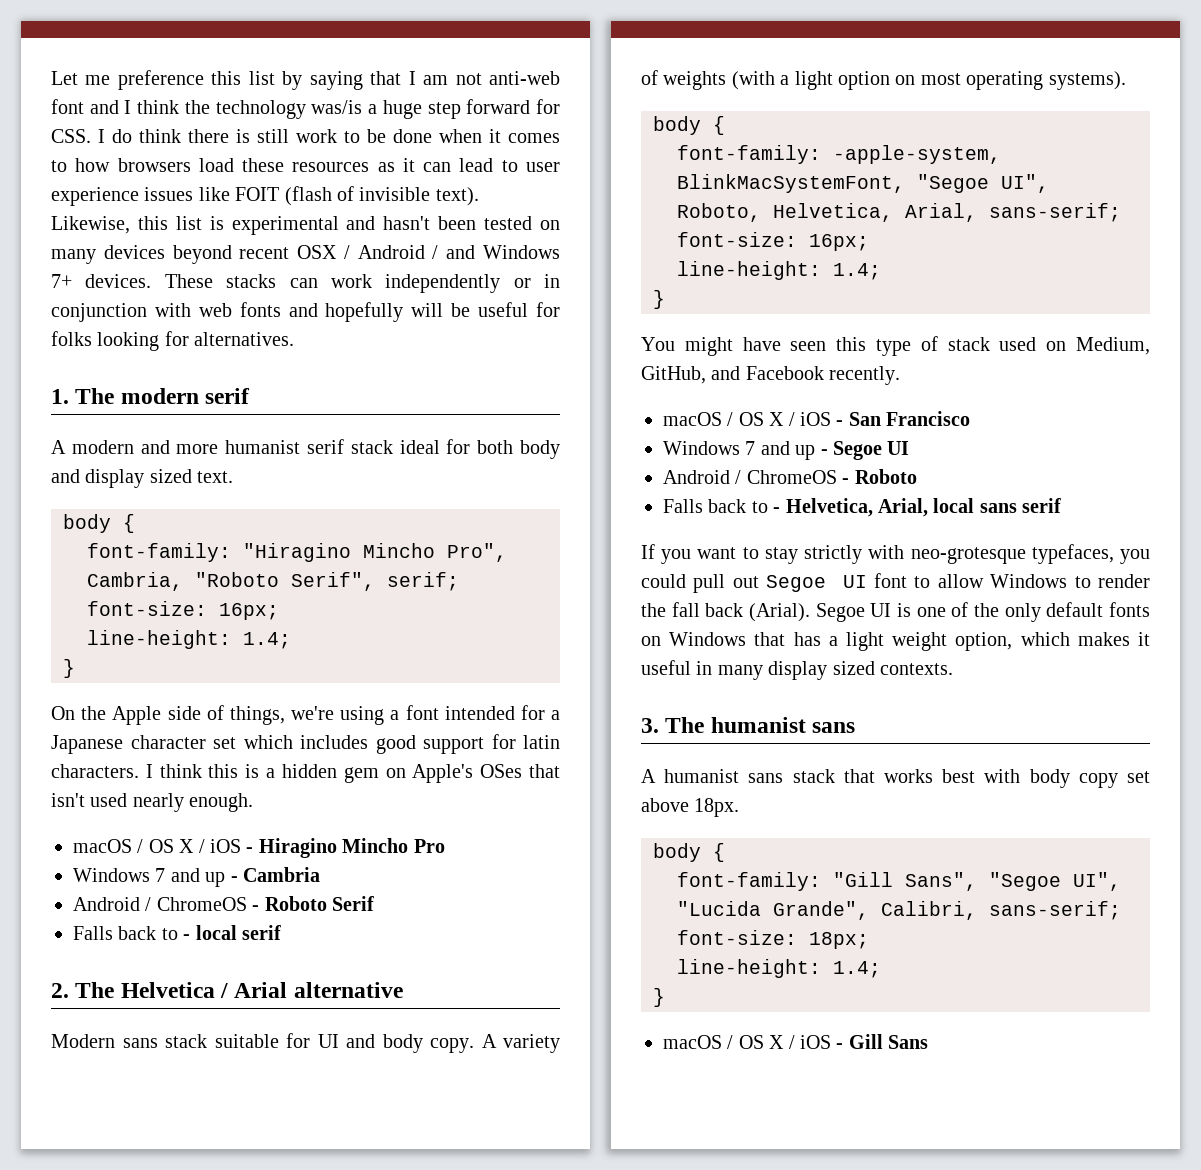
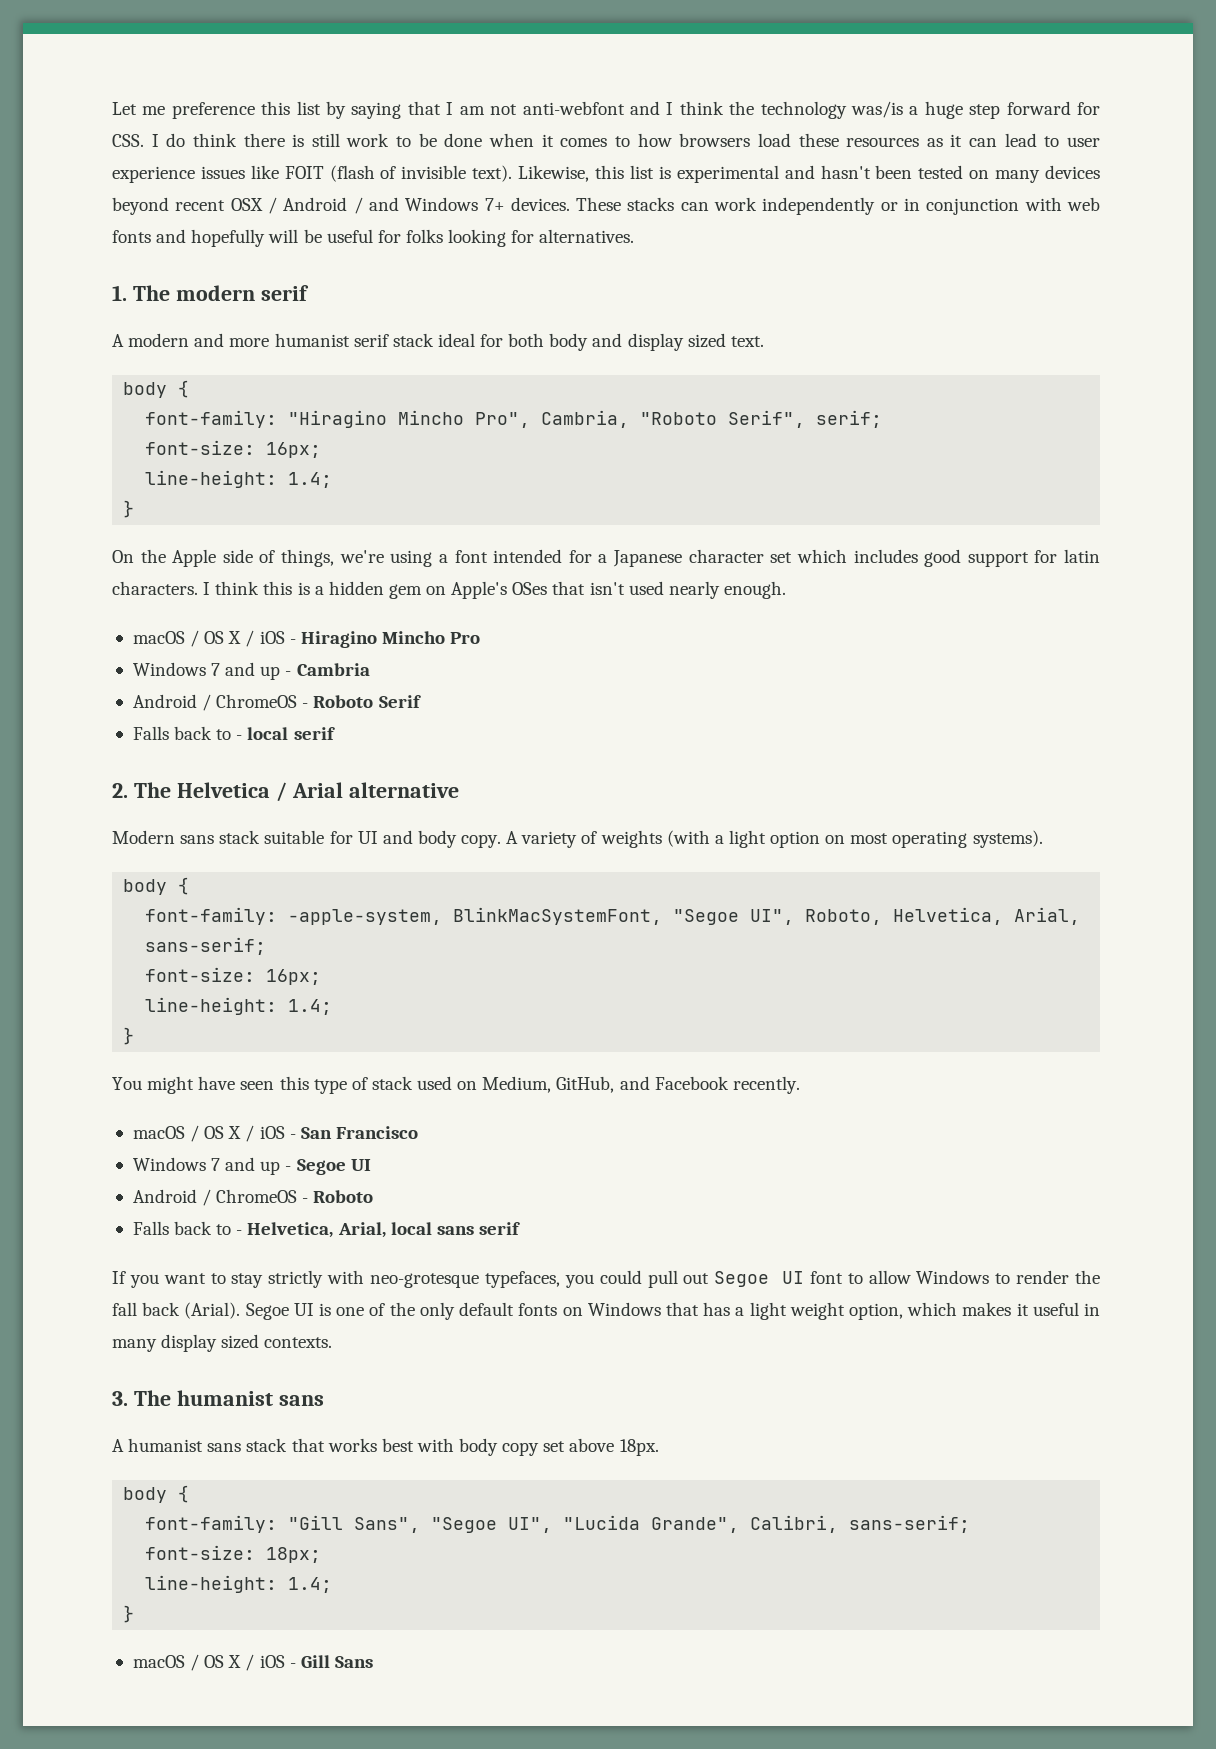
[488,71,560,85] [51,99,84,114] anti-web font -> [522,101,625,115] anti-webfont

